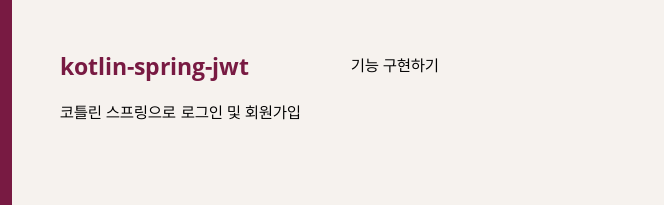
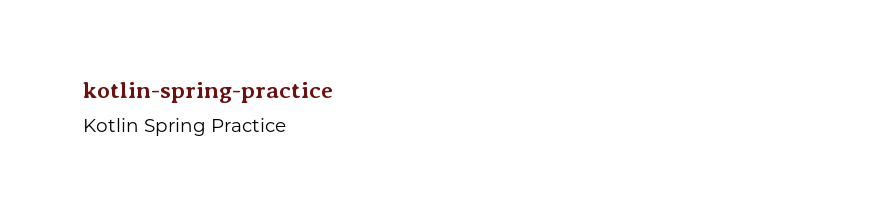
[60,57,249,81] [60,105,302,120] [351,58,440,73] kotlin-spring-jwt // 코틀린 스프링으로 로그인 및 회원가입 기능 구현하기 -> [83,82,333,103] [83,118,286,136] kotlin-spring-practice // Kotlin Spring Practice

